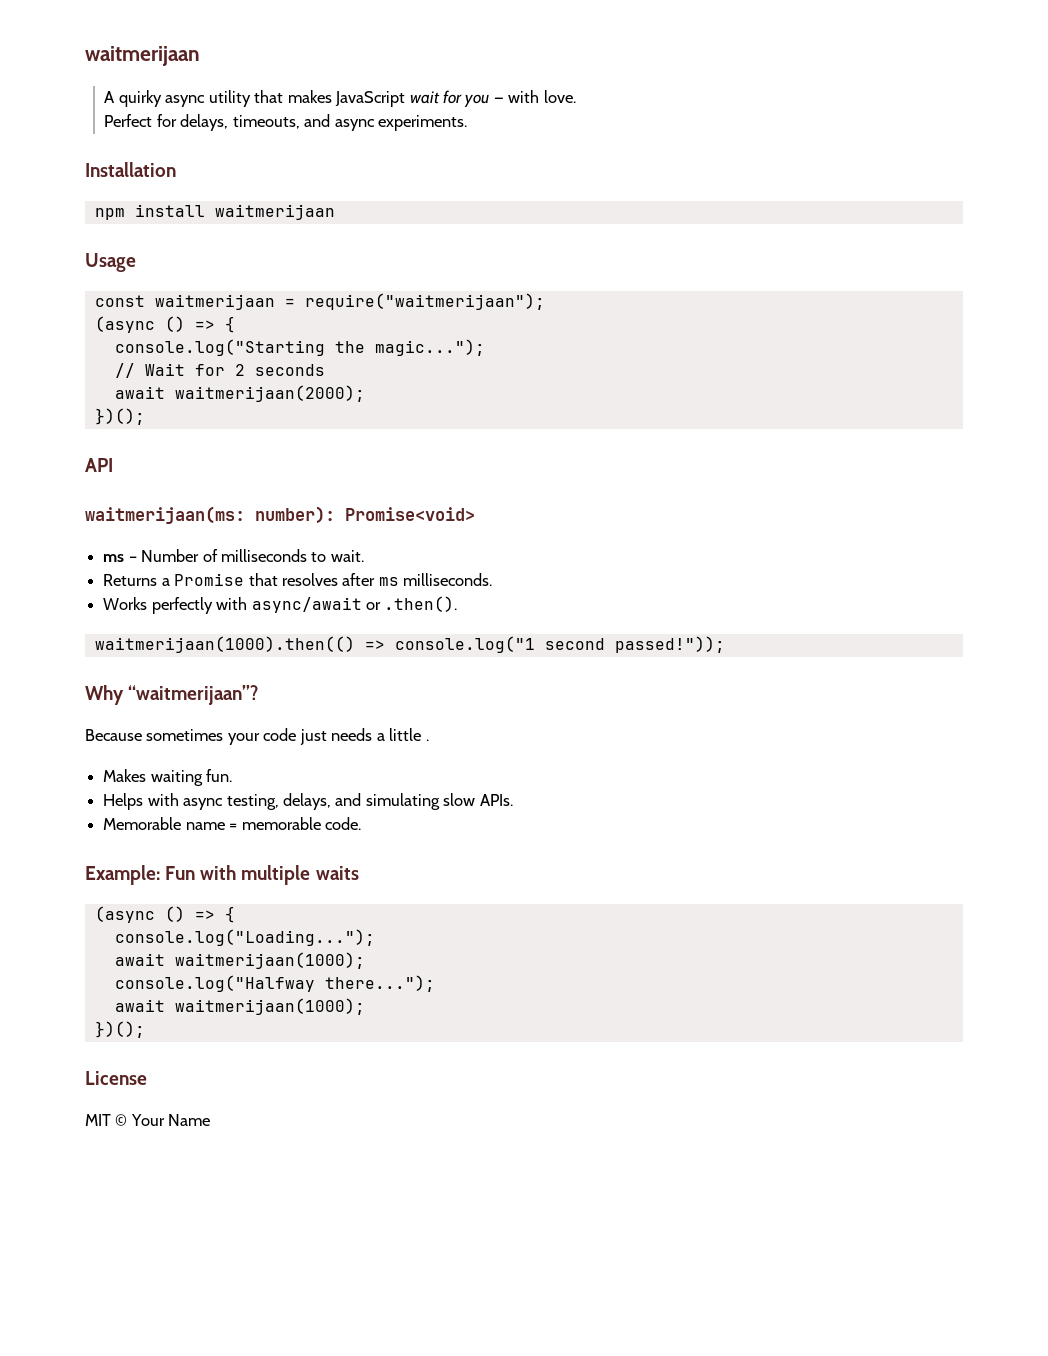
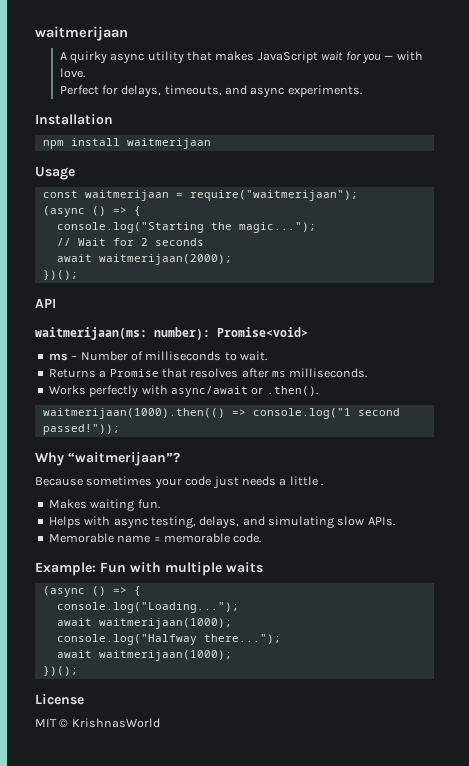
[130,1114,211,1126] Your Name -> [71,718,160,728] KrishnasWorld

